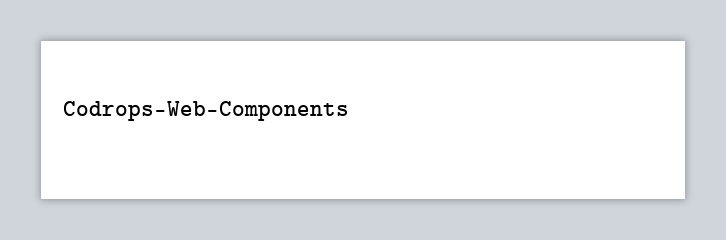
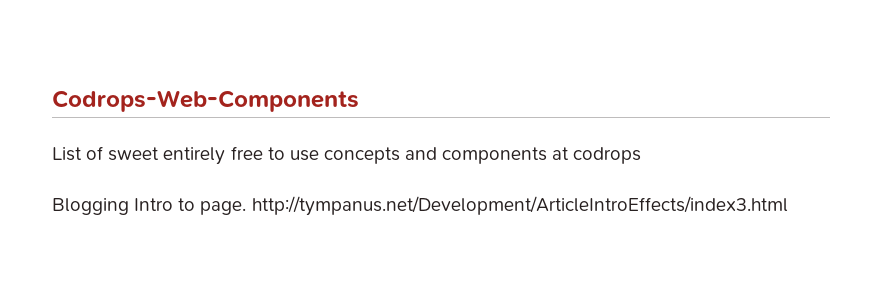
(349, 111) none -> [52,146,642,165] [52,196,788,216] // List of sweet entirely free to use concepts and components at codrops // Blogging Intro to page. http://tympanus.net/Development/ArticleIntroEffects/index3.html

